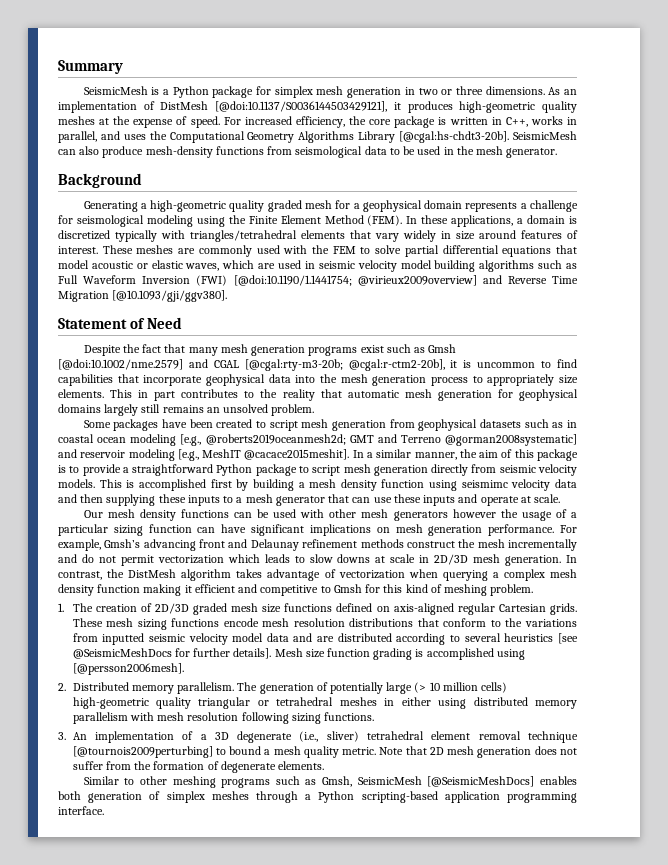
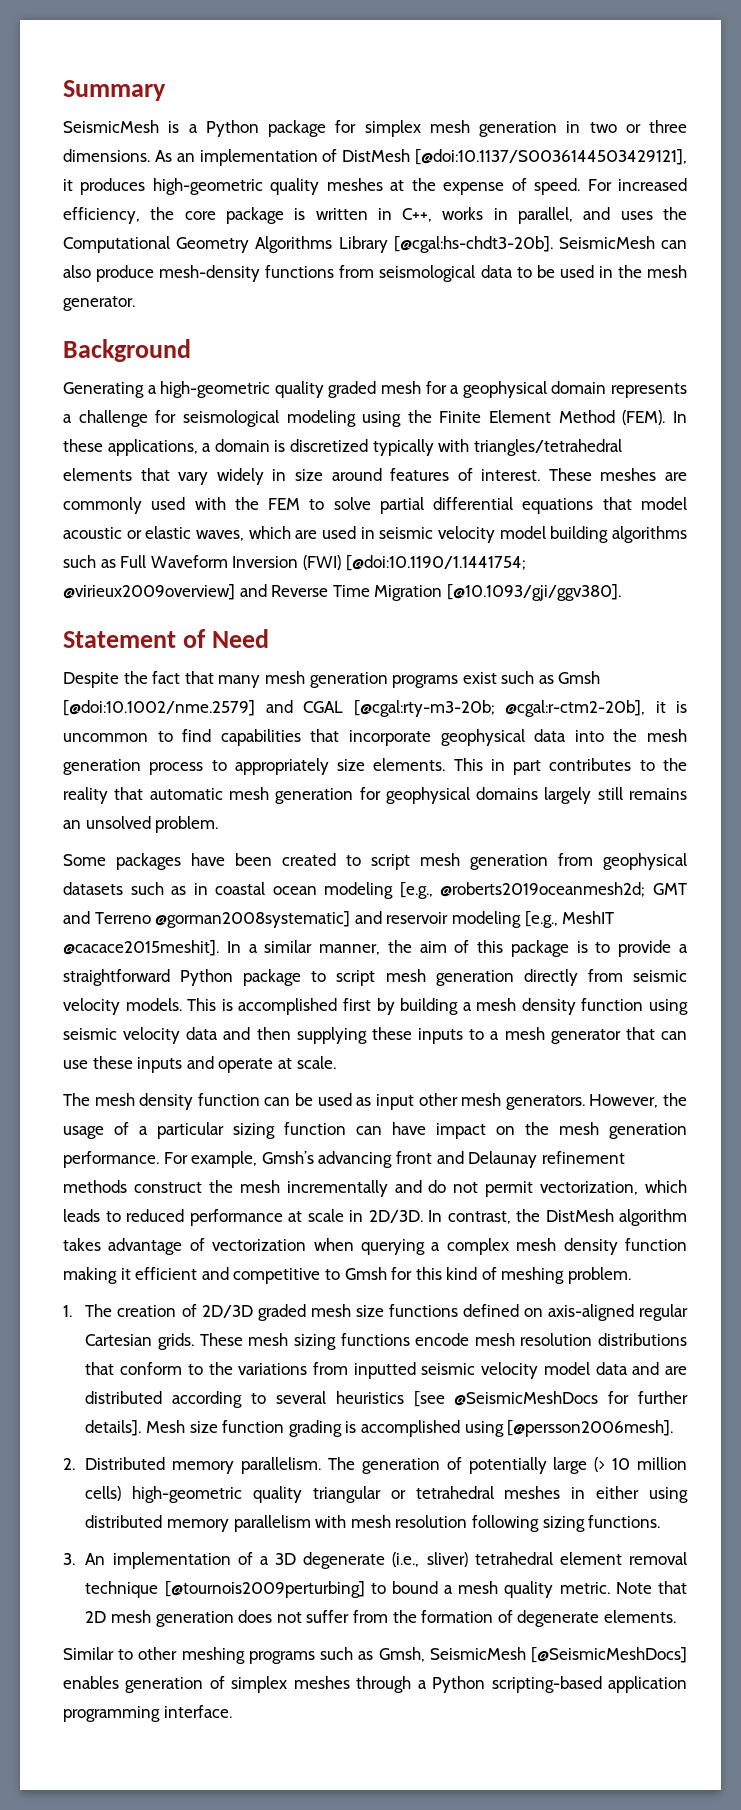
[461,480,508,488] seismimc -> [63,1028,117,1040] seismic
[83,509,229,521] Our mesh density functions -> [63,1093,260,1110] The mesh density function
[300,509,496,521] with other mesh generators however -> [356,1093,659,1110] as input other mesh generators. However,
[251,524,390,536] significant implications on -> [436,1122,549,1139] impact on the
[157,555,224,564] vectorization -> [540,1181,639,1195] vectorization,
[309,554,371,563] slow downs -> [126,1209,283,1226] reduced performance
[434,554,562,566] 2D/3D mesh generation. -> [368,1210,423,1223] 2D/3D.
[58,791,81,800] both -> (119, 1682) none

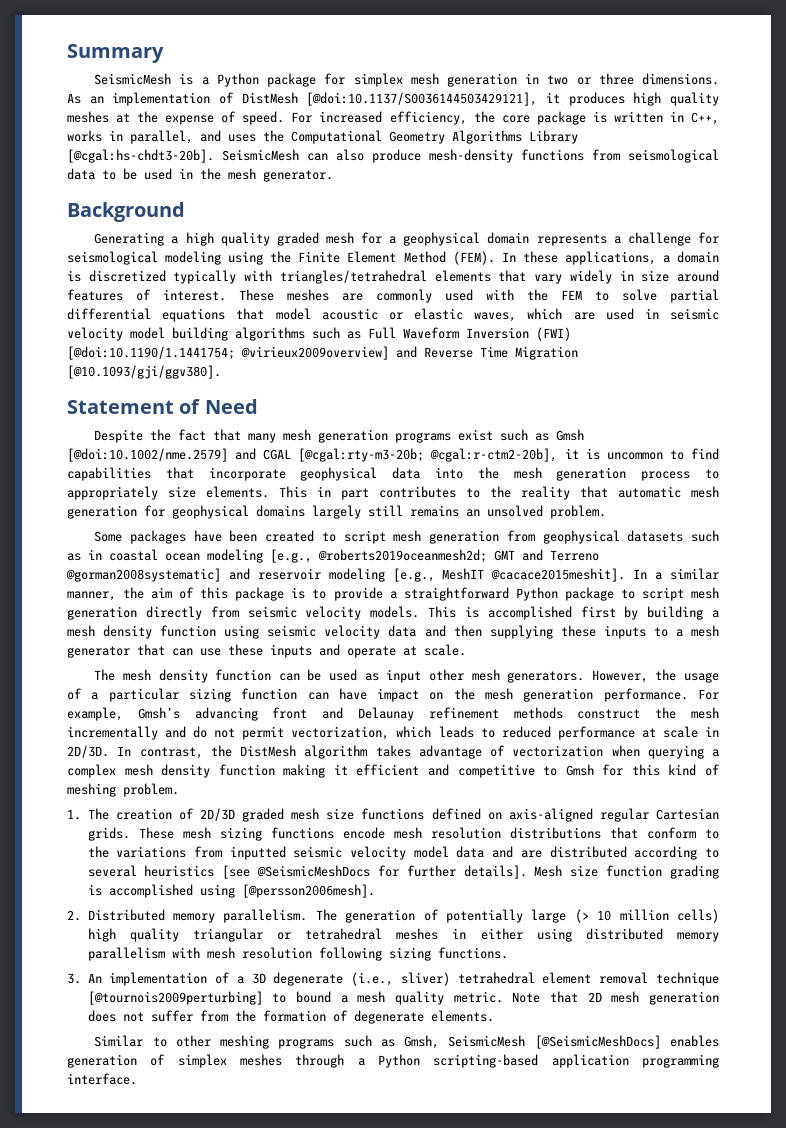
[152,178,263,195] high-geometric -> [633,92,662,106] high
[160,381,271,398] high-geometric -> [185,232,214,246] high
[132,1486,243,1503] high-geometric -> [87,928,116,942] high

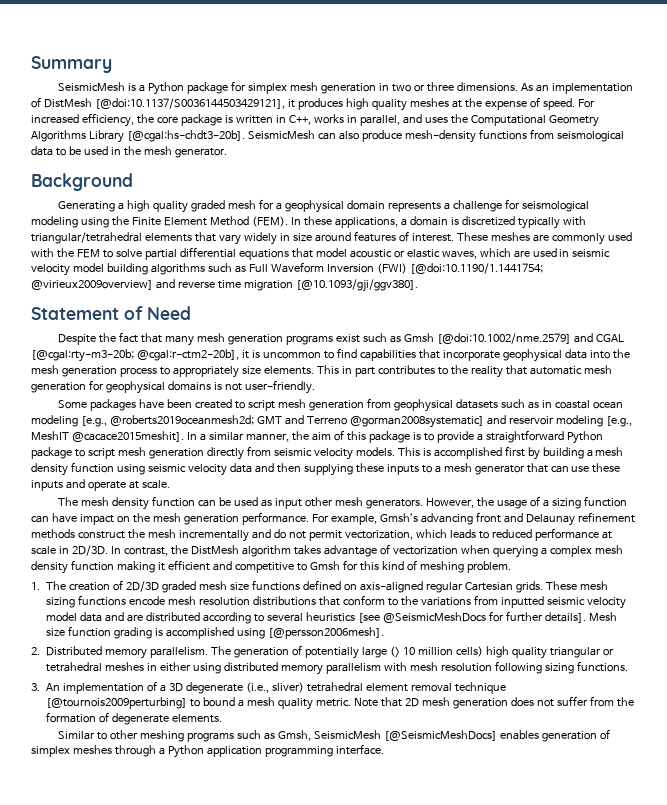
[279,270,427,284] triangles/tetrahedral -> [31,232,142,244] triangular/tetrahedral
[424,346,578,360] Reverse Time Migration -> [177,280,293,291] reverse time migration
[312,505,606,519] largely still remains an unsolved problem. -> [213,380,315,394] is not user-friendly.
[108,688,179,702] particular -> (549, 503) none
[433,1054,539,1068] scripting-based -> (204, 751) none

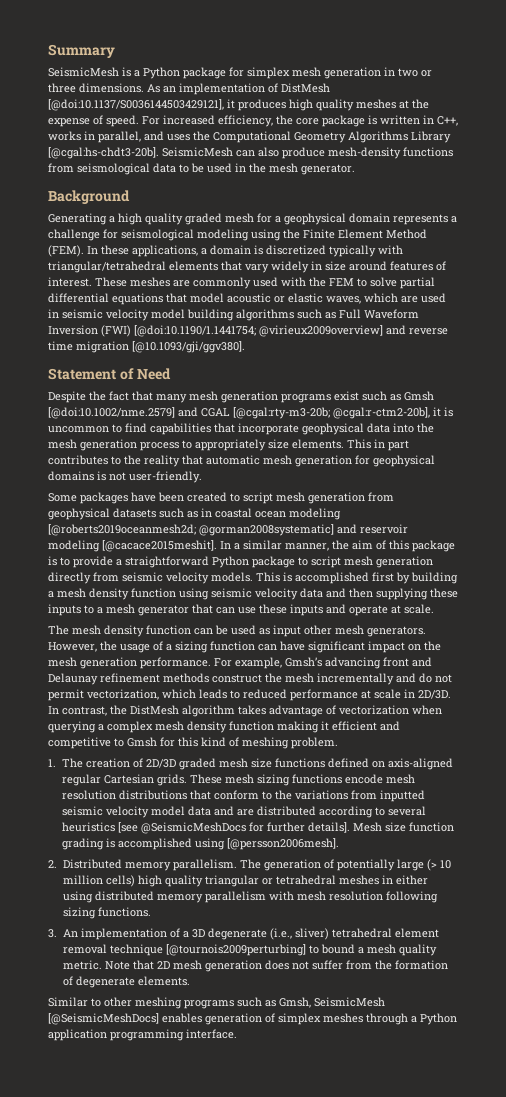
[80,415,347,427] [e.g., @roberts2019oceanmesh2d; GMT and Terreno -> [48,524,196,536] [@roberts2019oceanmesh2d;
[605,416,632,427] [31,431,184,442] [e.g., MeshIT @cacace2015meshit]. -> [102,540,217,552] [@cacace2015meshit].
(77, 518) none -> [308,641,365,653] significant

